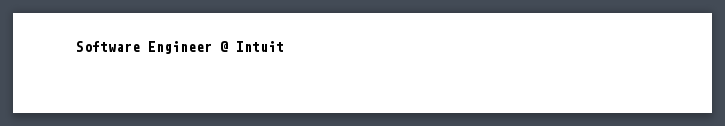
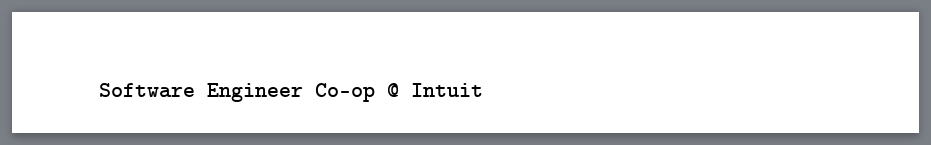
(212, 47) none -> [315,83,375,102] Co-op

